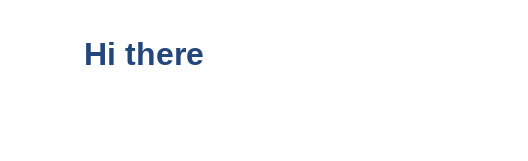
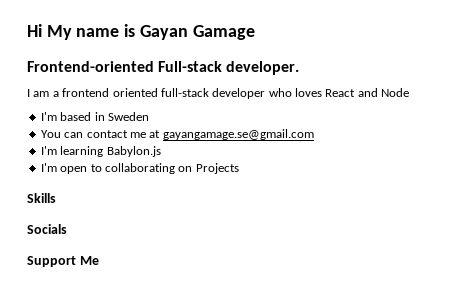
[125,42,204,65] there -> [46,24,255,40] [27,61,300,75] [27,88,410,99] [40,112,149,121] [40,129,314,140] [40,146,161,157] [40,163,239,174] [27,193,56,203] [27,224,67,234] [27,256,99,267] My name is Gayan Gamage // Frontend-oriented Full-stack developer. // I am a frontend oriented full-stack developer who loves React and Node // I'm based in Sweden // You can contact me at gayangamage.se@gmail.com // I'm learning Babylon.js // I'm open to collaborating on Projects // Skills // Socials // Support Me

